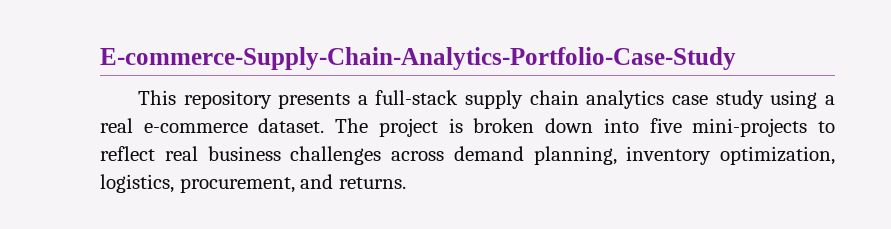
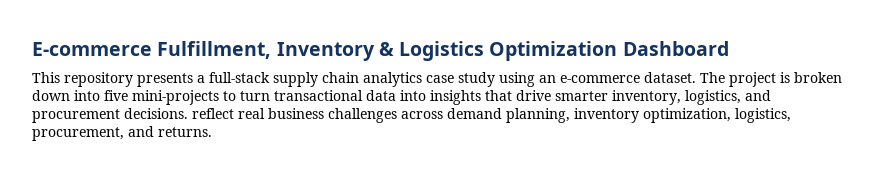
[100,47,736,70] E-commerce-Supply-Chain-Analytics-Portfolio-Case-Study -> [32,41,729,61] E-commerce Fulfillment, Inventory & Logistics Optimization Dashboard
[825,95,836,105] [100,118,133,133] a real -> [539,75,556,83] an
(836, 127) none -> [240,90,771,105] [32,108,188,123] turn transactional data into insights that drive smarter inventory, logistics, and procurement decisions.

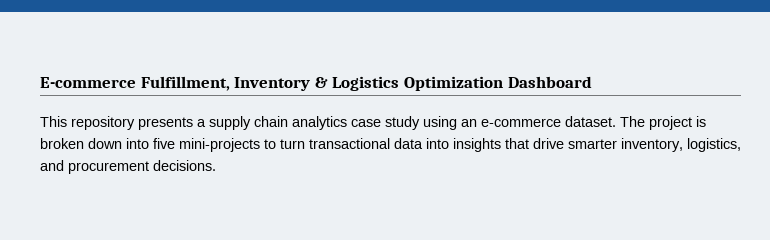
[209,72,270,83] full-stack -> (206, 123) none
[192,108,791,123] [32,126,212,141] reflect real business challenges across demand planning, inventory optimization, logistics, procurement, and returns. -> (216, 165) none

